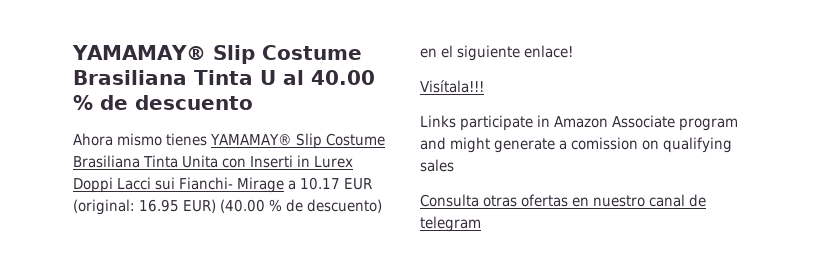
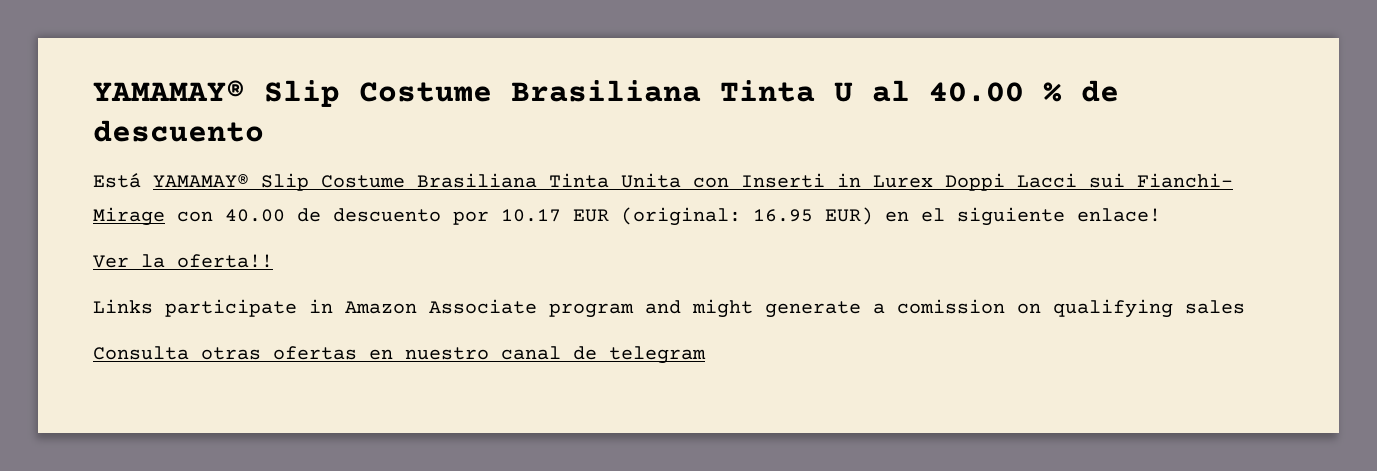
[73,133,207,146] Ahora mismo tienes -> [93,173,141,188] Está
[287,180,296,190] a -> [177,208,489,225] con 40.00 de descuento por
[220,199,382,213] (40.00 % de descuento) -> (873, 216) none
[420,80,484,93] Visítala!!! -> [93,254,273,268] Ver la oferta!!

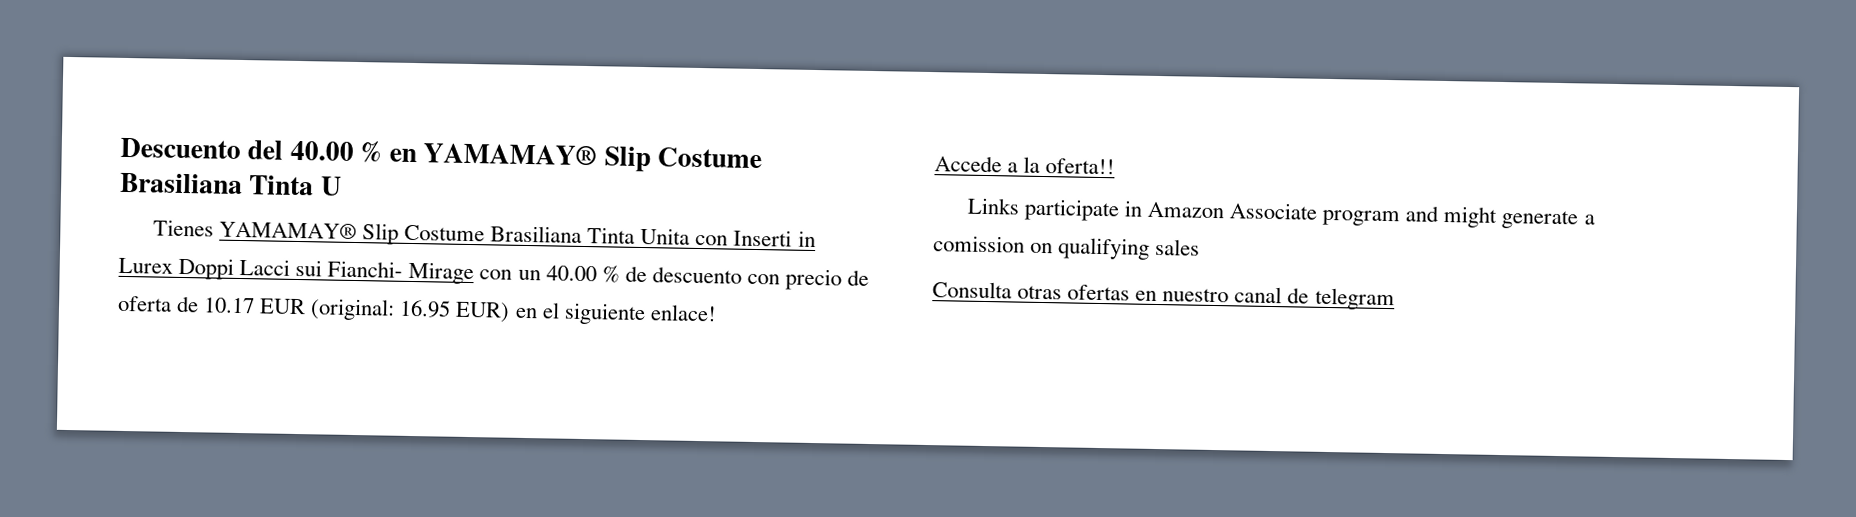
(93, 90) none -> [120,137,417,163] Descuento del 40.00 % en
[872,80,1119,102] [93,120,264,142] [93,173,141,188] al 40.00 % de descuento // Está -> [152,219,214,237] // Tienes
[225,208,489,225] 40.00 de descuento por -> [517,265,870,291] [117,295,200,313] un 40.00 % de descuento con precio de oferta de
[93,255,129,268] Ver -> [934,155,1019,173] Accede a

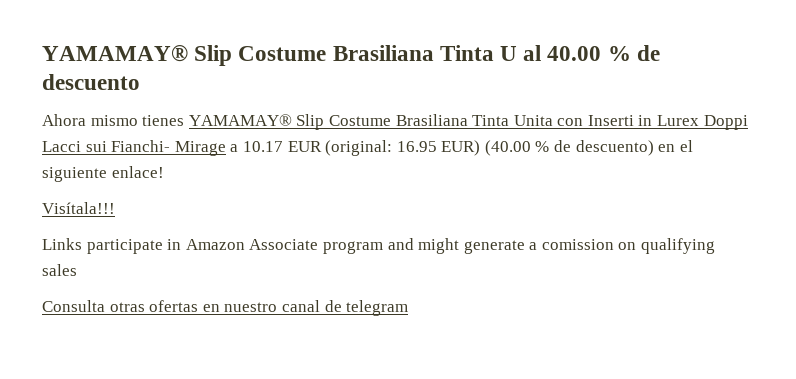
[120,137,417,163] Descuento del 40.00 % en -> (42, 53) none
[152,219,214,237] // Tienes -> [523,45,660,61] [42,74,140,90] [42,114,185,126] al 40.00 % de descuento // Ahora mismo tienes
[479,265,870,291] [117,295,200,313] con un 40.00 % de descuento con precio de oferta de -> [230,144,239,152] a
(511, 312) none -> [484,140,654,156] (40.00 % de descuento)
[934,155,1116,175] Accede a la oferta!! -> [42,202,115,214] Visítala!!!

